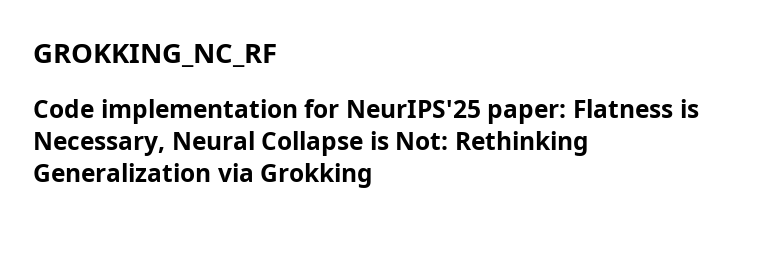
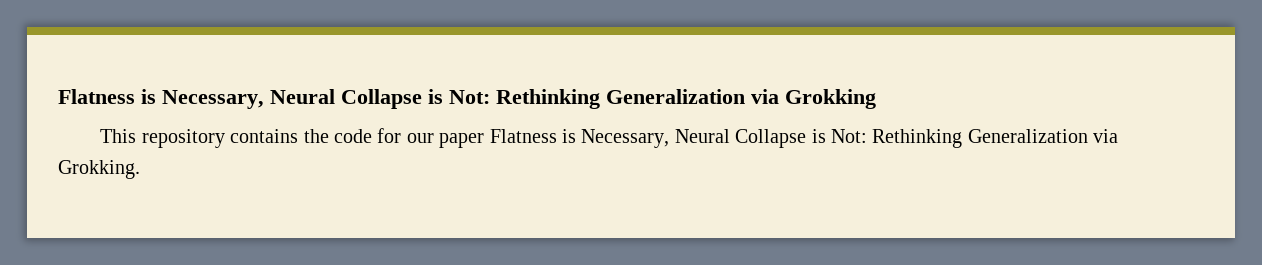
[33,44,277,67] [33,99,567,124] GROKKING_NC_RF // Code implementation for NeurIPS'25 paper: -> (58, 96) none
(374, 175) none -> [100,128,1119,148] [58,160,140,179] // This repository contains the code for our paper Flatness is Necessary, Neural Collapse is Not: Rethinking Generalization via Grokking.

